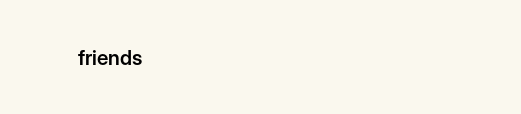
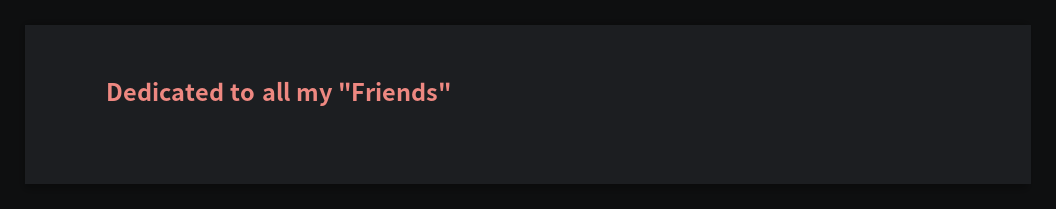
[78,50,142,65] friends -> [106,81,452,106] Dedicated to all my "Friends"

